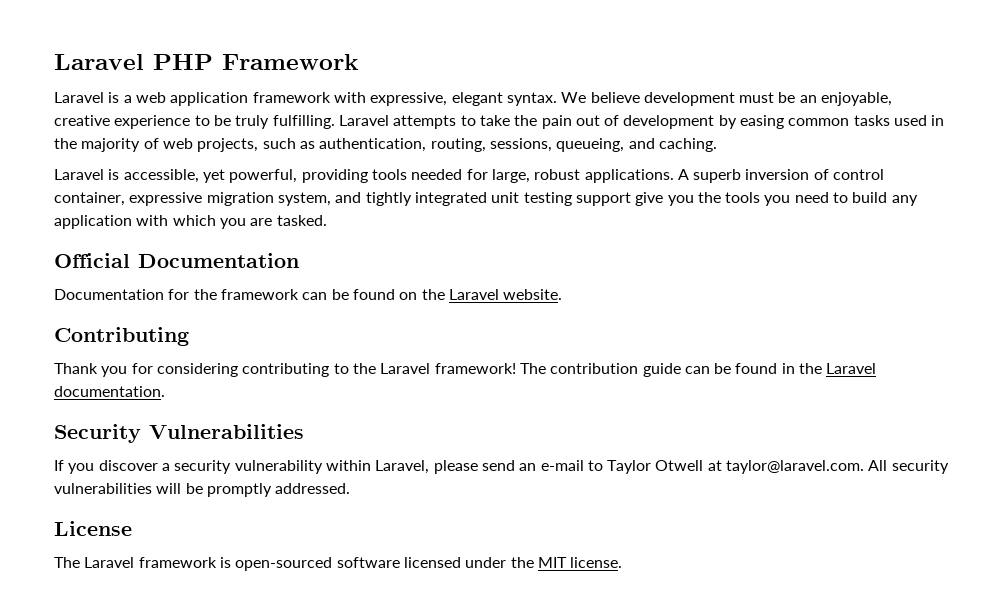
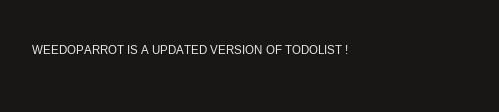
[54,54,359,70] [54,92,893,106] [54,115,945,129] [54,138,717,152] [54,169,885,183] [54,192,918,206] [54,215,327,229] [54,253,299,268] [54,289,563,300] [54,327,189,346] [54,363,877,377] [54,386,165,397] [54,424,304,443] [54,460,949,474] [54,483,351,497] [54,521,132,536] [54,557,623,571] Laravel PHP Framework // Laravel is a web application framework with expressive, elegant syntax. We believe development must be an enjoyable, creative experience to be truly fulfilling. Laravel attempts to take the pain out of development by easing common tasks used in the majority of web projects, such as authentication, routing, sessions, queueing, and caching. // Laravel is accessible, yet powerful, providing tools needed for large, robust applications. A superb inversion of control container, expressive migration system, and tightly integrated unit testing support give you the tools you need to build any application with which you are tasked. // Official Documentation // Documentation for the framework can be found on the Laravel website. // Contributing // Thank you for considering contributing to the Laravel framework! The contribution guide can be found in the Laravel documentation. // Security Vulnerabilities // If you discover a security vulnerability within Laravel, please send an e-mail to Taylor Otwell at taylor@laravel.com. All security vulnerabilities will be promptly addressed. // License // The Laravel framework is open-sourced software licensed under the MIT license. -> [32,45,348,54] WEEDOPARROT IS A UPDATED VERSION OF TODOLIST !

